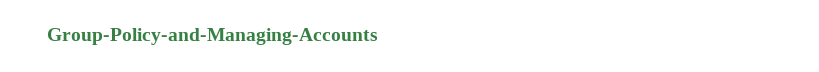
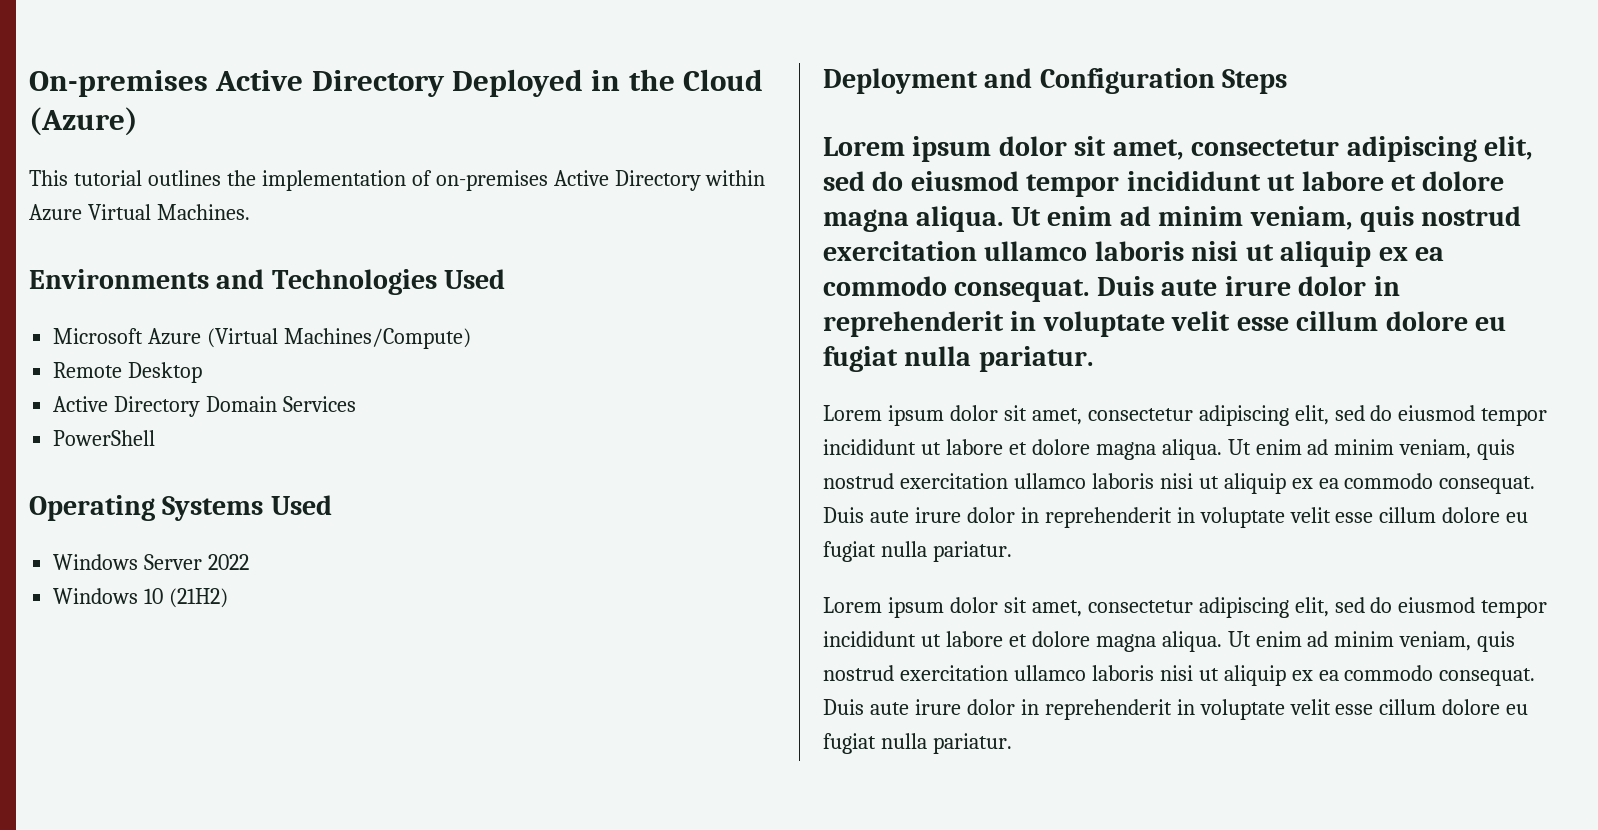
[47,28,378,45] Group-Policy-and-Managing-Accounts -> [29,69,764,97] [29,107,138,136] [29,170,766,191] [29,204,250,221] [29,269,506,295] [53,328,472,349] [53,362,203,383] [53,396,357,417] [53,430,156,446] [29,495,332,521] [53,554,250,570] [53,588,229,608] [823,68,1288,94] [823,136,1533,162] [823,171,1505,197] [823,206,1522,232] [823,241,1444,267] [823,276,1400,302] [823,311,1506,337] [823,346,1093,372] [823,405,1548,426] [823,439,1516,460] [823,473,1536,494] [823,507,1529,528] [823,541,1012,562] [823,597,1548,618] [823,631,1516,652] [823,665,1536,686] [823,699,1529,720] [823,733,1012,754] On-premises Active Directory Deployed in the Cloud (Azure) // This tutorial outlines the implementation of on-premises Active Directory within Azure Virtual Machines. // Environments and Technologies Used // Microsoft Azure (Virtual Machines/Compute) // Remote Desktop // Active Directory Domain Services // PowerShell // Operating Systems Used // Windows Server 2022 // Windows 10 (21H2) // Deployment and Configuration Steps // Lorem ipsum dolor sit amet, consectetur adipiscing elit, sed do eiusmod tempor incididunt ut labore et dolore magna aliqua. Ut enim ad minim veniam, quis nostrud exercitation ullamco laboris nisi ut aliquip ex ea commodo consequat. Duis aute irure dolor in reprehenderit in voluptate velit esse cillum dolore eu fugiat nulla pariatur. // Lorem ipsum dolor sit amet, consectetur adipiscing elit, sed do eiusmod tempor incididunt ut labore et dolore magna aliqua. Ut enim ad minim veniam, quis nostrud exercitation ullamco laboris nisi ut aliquip ex ea commodo consequat. Duis aute irure dolor in reprehenderit in voluptate velit esse cillum dolore eu fugiat nulla pariatur. // Lorem ipsum dolor sit amet, consectetur adipiscing elit, sed do eiusmod tempor incididunt ut labore et dolore magna aliqua. Ut enim ad minim veniam, quis nostrud exercitation ullamco laboris nisi ut aliquip ex ea commodo consequat. Duis aute irure dolor in reprehenderit in voluptate velit esse cillum dolore eu fugiat nulla pariatur.

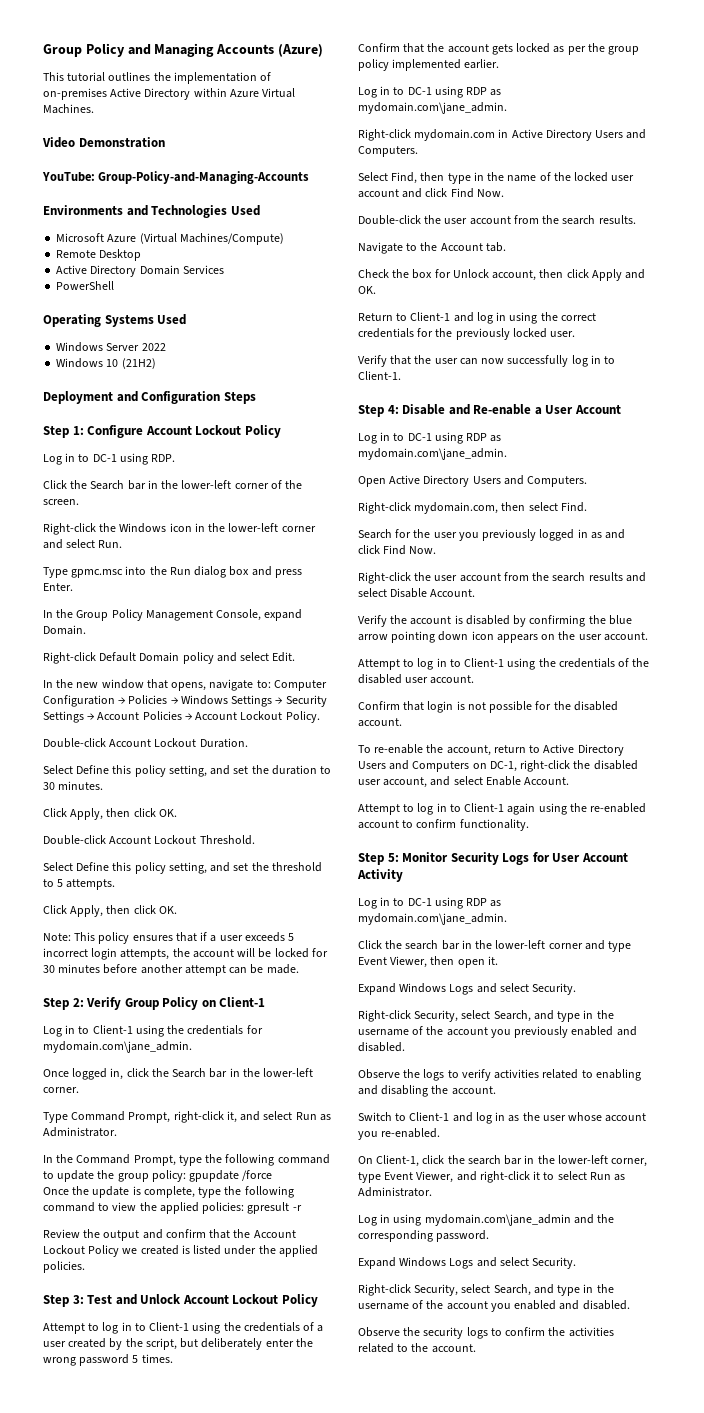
[29,69,764,97] On-premises Active Directory Deployed in the Cloud -> [43,43,275,57] Group Policy and Managing Accounts
(250, 212) none -> [42,137,165,148] [42,171,310,184] // Video Demonstration // YouTube: Group-Policy-and-Managing-Accounts
[823,136,1533,162] [823,171,1505,197] [823,206,1522,232] [823,241,1444,267] [823,276,1400,302] [823,311,1506,337] [823,346,1093,372] [823,405,1548,426] [823,439,1516,460] [823,473,1536,494] [823,507,1529,528] [823,541,1012,562] [823,597,1548,618] [823,631,1516,652] [823,665,1536,686] [823,699,1529,720] [823,733,1012,754] Lorem ipsum dolor sit amet, consectetur adipiscing elit, sed do eiusmod tempor incididunt ut labore et dolore magna aliqua. Ut enim ad minim veniam, quis nostrud exercitation ullamco laboris nisi ut aliquip ex ea commodo consequat. Duis aute irure dolor in reprehenderit in voluptate velit esse cillum dolore eu fugiat nulla pariatur. // Lorem ipsum dolor sit amet, consectetur adipiscing elit, sed do eiusmod tempor incididunt ut labore et dolore magna aliqua. Ut enim ad minim veniam, quis nostrud exercitation ullamco laboris nisi ut aliquip ex ea commodo consequat. Duis aute irure dolor in reprehenderit in voluptate velit esse cillum dolore eu fugiat nulla pariatur. // Lorem ipsum dolor sit amet, consectetur adipiscing elit, sed do eiusmod tempor incididunt ut labore et dolore magna aliqua. Ut enim ad minim veniam, quis nostrud exercitation ullamco laboris nisi ut aliquip ex ea commodo consequat. Duis aute irure dolor in reprehenderit in voluptate velit esse cillum dolore eu fugiat nulla pariatur. -> [43,425,281,438] [43,453,176,465] [43,480,303,490] [43,499,79,505] [43,523,316,535] [43,539,123,549] [43,566,302,578] [43,583,73,591] [43,609,303,621] [43,625,86,635] [43,652,296,664] [43,679,327,691] [43,695,327,707] [43,711,320,723] [43,738,248,748] [43,765,332,777] [43,781,104,790] [43,808,177,820] [43,835,255,845] [43,862,322,874] [43,879,116,890] [43,905,177,917] [43,932,295,944] [43,948,328,960] [43,964,299,976] [43,997,266,1010] [43,1025,263,1037] [43,1041,192,1053] [43,1068,314,1080] [43,1087,79,1093] [43,1111,331,1123] [43,1127,117,1137] [43,1154,330,1166] [43,1170,273,1182] [43,1186,294,1198] [43,1202,302,1214] [43,1229,296,1241] [43,1245,318,1257] [43,1261,85,1273] [43,1294,318,1307] [43,1322,324,1334] [43,1338,313,1350] [43,1354,173,1366] [358,43,640,55] [358,59,500,71] [358,86,502,98] [358,102,507,114] [358,129,647,141] [358,146,418,157] [358,172,635,184] [358,188,504,198] [358,215,636,225] [358,242,506,254] [358,269,646,281] [358,286,376,294] [358,312,596,324] [358,328,576,340] [358,355,616,367] [358,371,401,380] [358,404,621,417] [358,432,502,444] [358,448,507,460] [358,475,588,487] [358,502,587,514] [358,529,626,541] [358,545,437,555] [358,572,646,584] [358,588,476,598] [358,615,632,627] [358,631,648,643] [358,658,650,670] [358,674,475,684] [358,701,618,713] [358,718,402,727] [358,744,624,756] [358,760,638,772] [358,776,570,788] [358,803,647,815] [358,819,529,831] [358,852,628,865] [357,869,403,882] [358,897,502,909] [358,913,507,925] [358,940,632,952] [358,956,498,968] [358,983,577,995] [358,1010,614,1022] [358,1026,637,1038] [358,1042,405,1052] [358,1069,641,1081] [358,1085,496,1097] [358,1112,647,1124] [358,1128,441,1140] [358,1155,648,1167] [358,1171,626,1183] [358,1187,432,1197] [358,1214,615,1226] [358,1230,490,1242] [358,1257,577,1269] [358,1284,614,1296] [358,1300,630,1312] [358,1327,614,1339] [358,1343,476,1353] Step 1: Configure Account Lockout Policy // Log in to DC-1 using RDP. // Click the Search bar in the lower-left corner of the screen. // Right-click the Windows icon in the lower-left corner and select Run. // Type gpmc.msc into the Run dialog box and press Enter. // In the Group Policy Management Console, expand Domain. // Right-click Default Domain policy and select Edit. // In the new window that opens, navigate to: Computer Configuration → Policies → Windows Settings → Security Settings → Account Policies → Account Lockout Policy. // Double-click Account Lockout Duration. // Select Define this policy setting, and set the duration to 30 minutes. // Click Apply, then click OK. // Double-click Account Lockout Threshold. // Select Define this policy setting, and set the threshold to 5 attempts. // Click Apply, then click OK. // Note: This policy ensures that if a user exceeds 5 incorrect login attempts, the account will be locked for 30 minutes before another attempt can be made. // Step 2: Verify Group Policy on Client-1 // Log in to Client-1 using the credentials for mydomain.com\jane_admin. // Once logged in, click the Search bar in the lower-left corner. // Type Command Prompt, right-click it, and select Run as Administrator. // In the Command Prompt, type the following command to update the group policy: gpupdate /force // Once the update is complete, type the following command to view the applied policies: gpresult -r // Review the output and confirm that the Account Lockout Policy we created is listed under the applied policies. // Step 3: Test and Unlock Account Lockout Policy // Attempt to log in to Client-1 using the credentials of a user created by the script, but deliberately enter the wrong password 5 times. // Confirm that the account gets locked as per the group policy implemented earlier. // Log in to DC-1 using RDP as mydomain.com\jane_admin. // Right-click mydomain.com in Active Directory Users and Computers. // Select Find, then type in the name of the locked user account and click Find Now. // Double-click the user account from the search results. // Navigate to the Account tab. // Check the box for Unlock account, then click Apply and OK. // Return to Client-1 and log in using the correct credentials for the previously locked user. // Verify that the user can now successfully log in to Client-1. // Step 4: Disable and Re-enable a User Account // Log in to DC-1 using RDP as mydomain.com\jane_admin. // Open Active Directory Users and Computers. // Right-click mydomain.com, then select Find. // Search for the user you previously logged in as and click Find Now. // Right-click the user account from the search results and select Disable Account. // Verify the account is disabled by confirming the blue arrow pointing down icon appears on the user account. // Attempt to log in to Client-1 using the credentials of the disabled user account. // Confirm that login is not possible for the disabled account. // To re-enable the account, return to Active Directory Users and Computers on DC-1, right-click the disabled user account, and select Enable Account. // Attempt to log in to Client-1 again using the re-enabled account to confirm functionality. // Step 5: Monitor Security Logs for User Account Activity // Log in to DC-1 using RDP as mydomain.com\jane_admin. // Click the search bar in the lower-left corner and type Event Viewer, then open it. // Expand Windows Logs and select Security. // Right-click Security, select Search, and type in the username of the account you previously enabled and disabled. // Observe the logs to verify activities related to enabling and disabling the account. // Switch to Client-1 and log in as the user whose account you re-enabled. // On Client-1, click the search bar in the lower-left corner, type Event Viewer, and right-click it to select Run as Administrator. // Log in using mydomain.com\jane_admin and the corresponding password. // Expand Windows Logs and select Security. // Right-click Security, select Search, and type in the username of the account you enabled and disabled. // Observe the security logs to confirm the activities related to the account.

